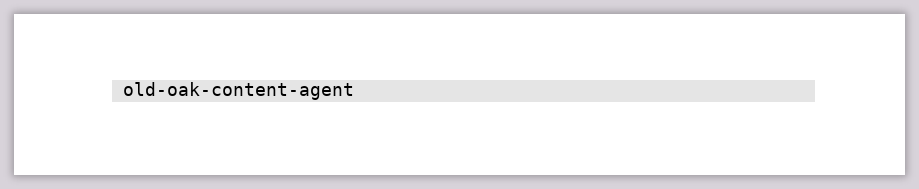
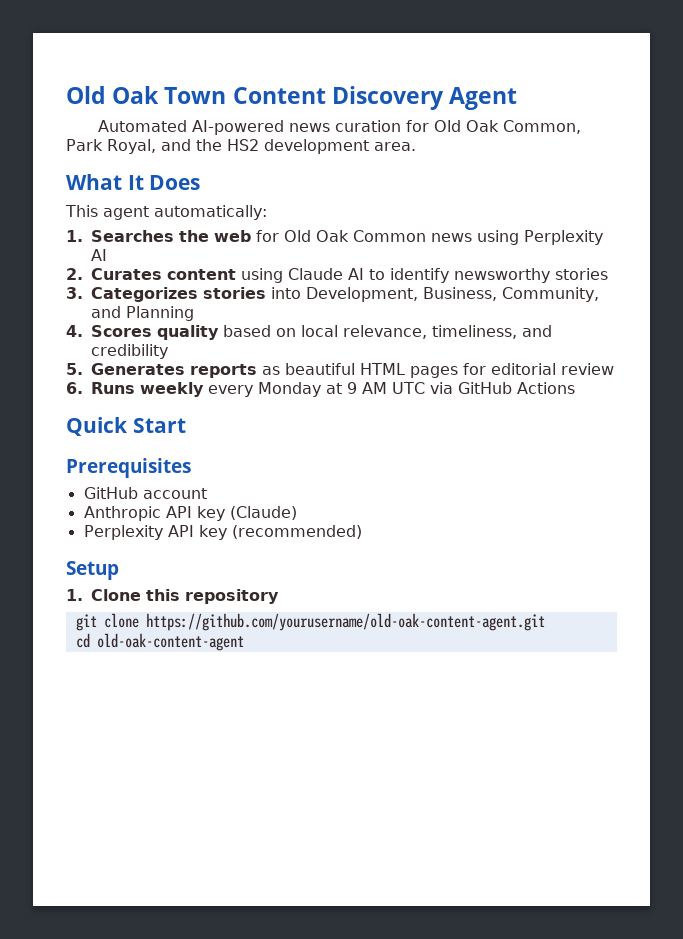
(123, 91) none -> [66,86,518,110] [98,120,582,135] [66,139,416,154] [66,174,201,190] [65,205,267,220] [66,230,603,245] [91,249,107,261] [66,268,608,283] [66,287,599,302] [91,306,194,321] [66,325,552,340] [91,344,168,359] [66,363,614,378] [66,382,575,397] [66,417,186,436] [66,458,191,478] [83,487,207,499] [83,506,297,521] [83,525,362,540] [66,561,119,580] [66,589,279,604] [75,613,545,631] [75,633,90,648] Old Oak Town Content Discovery Agent // Automated AI-powered news curation for Old Oak Common, Park Royal, and the HS2 development area. // What It Does // This agent automatically: // 1. Searches the web for Old Oak Common news using Perplexity AI // 2. Curates content using Claude AI to identify newsworthy stories // 3. Categorizes stories into Development, Business, Community, and Planning // 4. Scores quality based on local relevance, timeliness, and credibility // 5. Generates reports as beautiful HTML pages for editorial review // 6. Runs weekly every Monday at 9 AM UTC via GitHub Actions // Quick Start // Prerequisites // GitHub account // Anthropic API key (Claude) // Perplexity API key (recommended) // Setup // 1. Clone this repository // git clone https://github.com/yourusername/old-oak-content-agent.git // cd

